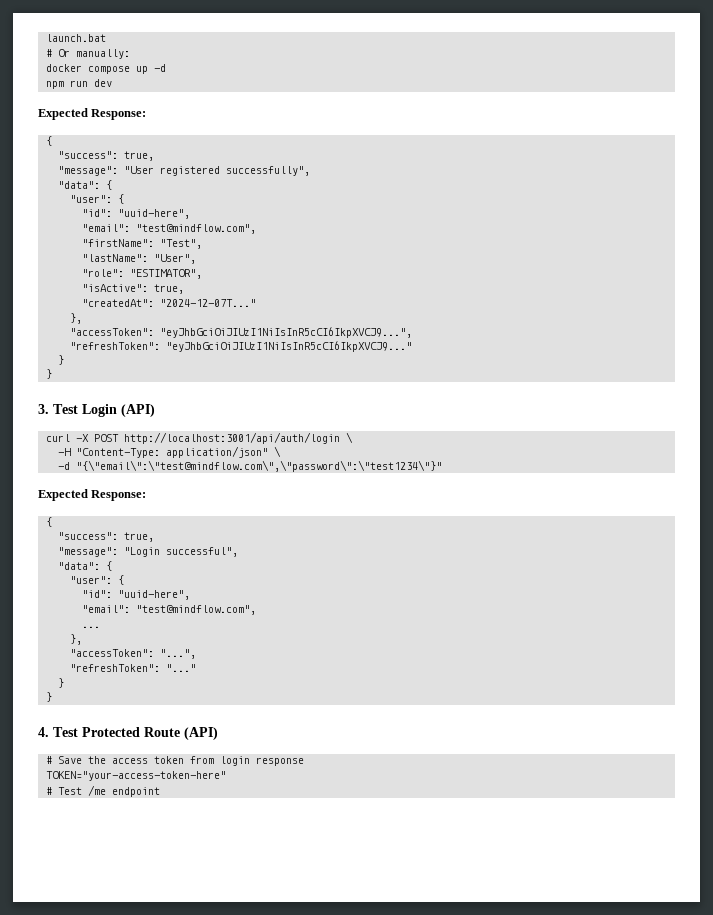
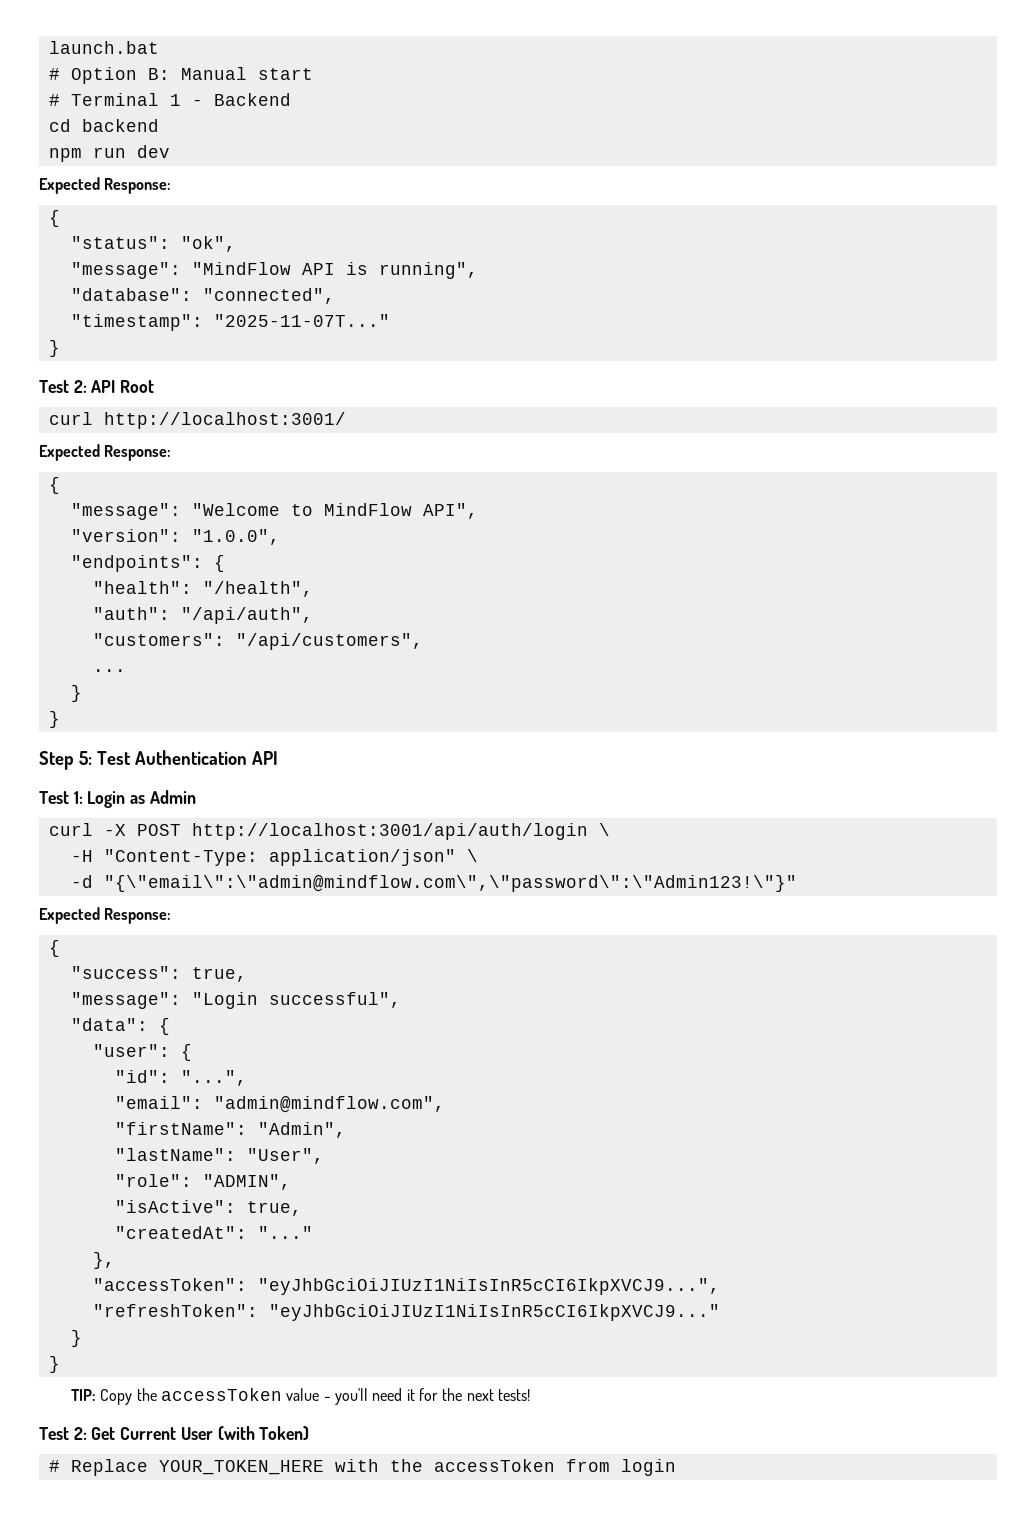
[57,49,130,59] [45,64,166,74] Or manually: // docker compose up -d -> [70,67,313,84] [48,93,291,106] [48,119,159,132] Option B: Manual start // # Terminal 1 - Backend // cd backend
[57,151,154,161] [57,166,310,176] [57,180,112,190] [69,194,124,204] [81,209,190,219] [81,224,256,234] [81,239,202,249] [81,254,196,264] [81,269,202,279] [81,284,184,294] [81,299,256,307] [69,313,82,324] [69,327,412,338] [69,341,412,352] [57,355,64,365] [45,369,52,379] [38,404,155,417] "success": true, // "message": "User registered successfully", // "data": { // "user": { // "id": "uuid-here", // "email": "test@mindflow.com", // "firstName": "Test", // "lastName": "User", // "role": "ESTIMATOR", // "isActive": true, // "createdAt": "2024-12-07T..." // }, // "accessToken": "eyJhbGciOiJIUzI1NiIsInR5cCI6IkpXVCJ9...", // "refreshToken": "eyJhbGciOiJIUzI1NiIsInR5cCI6IkpXVCJ9..." // } // } // 3. Test Login (API) -> [70,236,236,252] [70,262,478,279] [70,288,335,304] [70,314,390,331] [48,340,60,357] [39,380,155,393] [48,412,346,429] [39,444,172,461] [48,477,60,494] [70,503,478,520] [70,529,280,545] [70,555,225,572] [92,581,313,597] [92,607,313,624] [92,633,423,650] [92,669,126,672] [70,685,82,702] [48,711,60,728] [39,750,278,770] [39,790,196,808] "status": "ok", // "message": "MindFlow API is running", // "database": "connected", // "timestamp": "2025-11-07T..." // } // Test 2: API Root // curl http://localhost:3001/ // Expected Response: // { // "message": "Welcome to MindFlow API", // "version": "1.0.0", // "endpoints": { // "health": "/health", // "auth": "/api/auth", // "customers": "/api/customers", // ... // } // } // Step 5: Test Authentication API // Test 1: Login as Admin
[75,460,442,472] "{\"email\":\"test@mindflow.com\",\"password\":\"test1234\"}" -> [103,875,797,892] "{\"email\":\"admin@mindflow.com\",\"password\":\"Admin123!\"}"
[117,590,190,600] [81,605,256,615] [81,626,100,628] [69,634,82,645] [69,649,196,659] [69,664,196,672] [57,678,64,688] [45,692,52,702] [38,727,218,740] [45,756,304,766] [45,771,226,781] [45,785,160,797] "uuid-here", // "email": "test@mindflow.com", // ... // }, // "accessToken": "...", // "refreshToken": "..." // } // } // 4. Test Protected Route (API) // # Save the access token from login response // TOKEN="your-access-token-here" // # Test /me endpoint -> [180,1070,247,1086] [114,1096,445,1113] [114,1122,346,1138] [114,1148,324,1164] [114,1174,291,1190] [114,1200,302,1216] [114,1226,313,1239] [92,1252,115,1269] [92,1278,720,1295] [92,1304,720,1321] [70,1330,82,1347] [48,1356,60,1373] [71,1388,530,1405] [39,1426,310,1440] [48,1459,676,1476] "...", // "email": "admin@mindflow.com", // "firstName": "Admin", // "lastName": "User", // "role": "ADMIN", // "isActive": true, // "createdAt": "..." // }, // "accessToken": "eyJhbGciOiJIUzI1NiIsInR5cCI6IkpXVCJ9...", // "refreshToken": "eyJhbGciOiJIUzI1NiIsInR5cCI6IkpXVCJ9..." // } // } // TIP: Copy the accessToken value - you'll need it for the next tests! // Test 2: Get Current User (with Token) // # Replace YOUR_TOKEN_HERE with the accessToken from login

